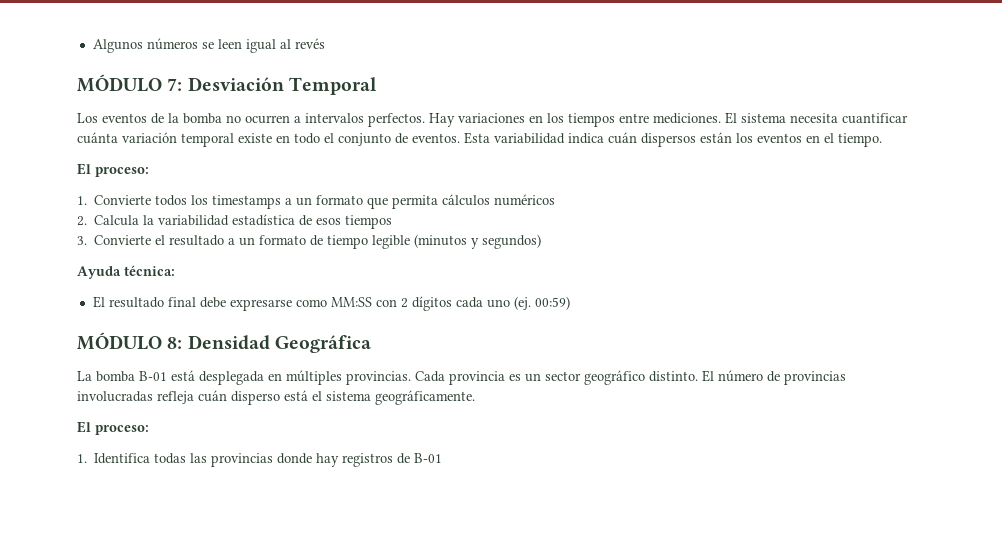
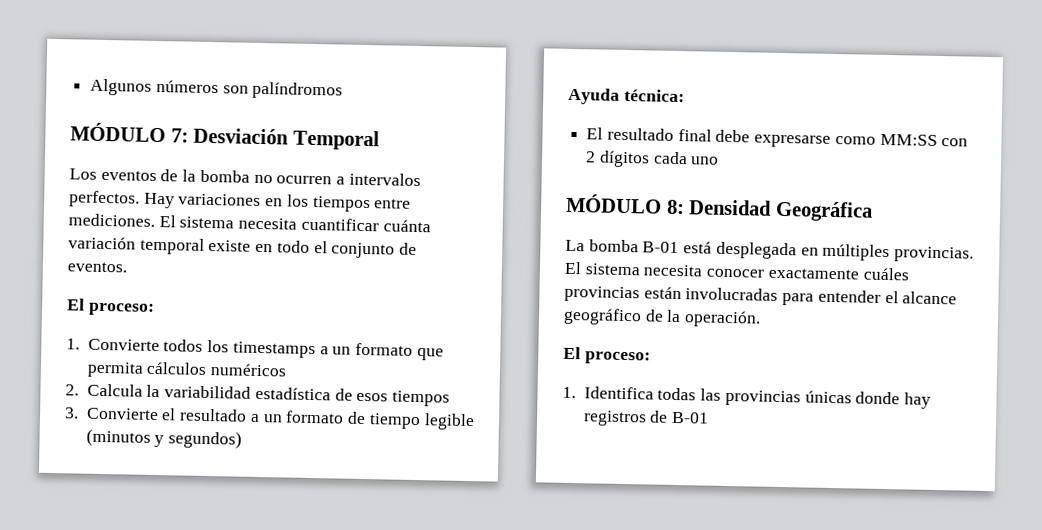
[201,38,325,53] se leen igual al revés -> [222,81,344,100] son palíndromos
[464,132,882,147] Esta variabilidad indica cuán dispersos están los eventos en el tiempo. -> (127, 267) none
[513,296,570,310] (ej. 00:59) -> (720, 160) none
[415,370,846,385] [77,390,475,405] Cada provincia es un sector geográfico distinto. El número de provincias involucradas refleja cuán disperso está el sistema geográficamente. -> [564,261,910,281] [564,285,958,306] [563,307,762,328] El sistema necesita conocer exactamente cuáles provincias están involucradas para entender el alcance geográfico de la operación.
(274, 460) none -> [804,390,852,404] únicas

